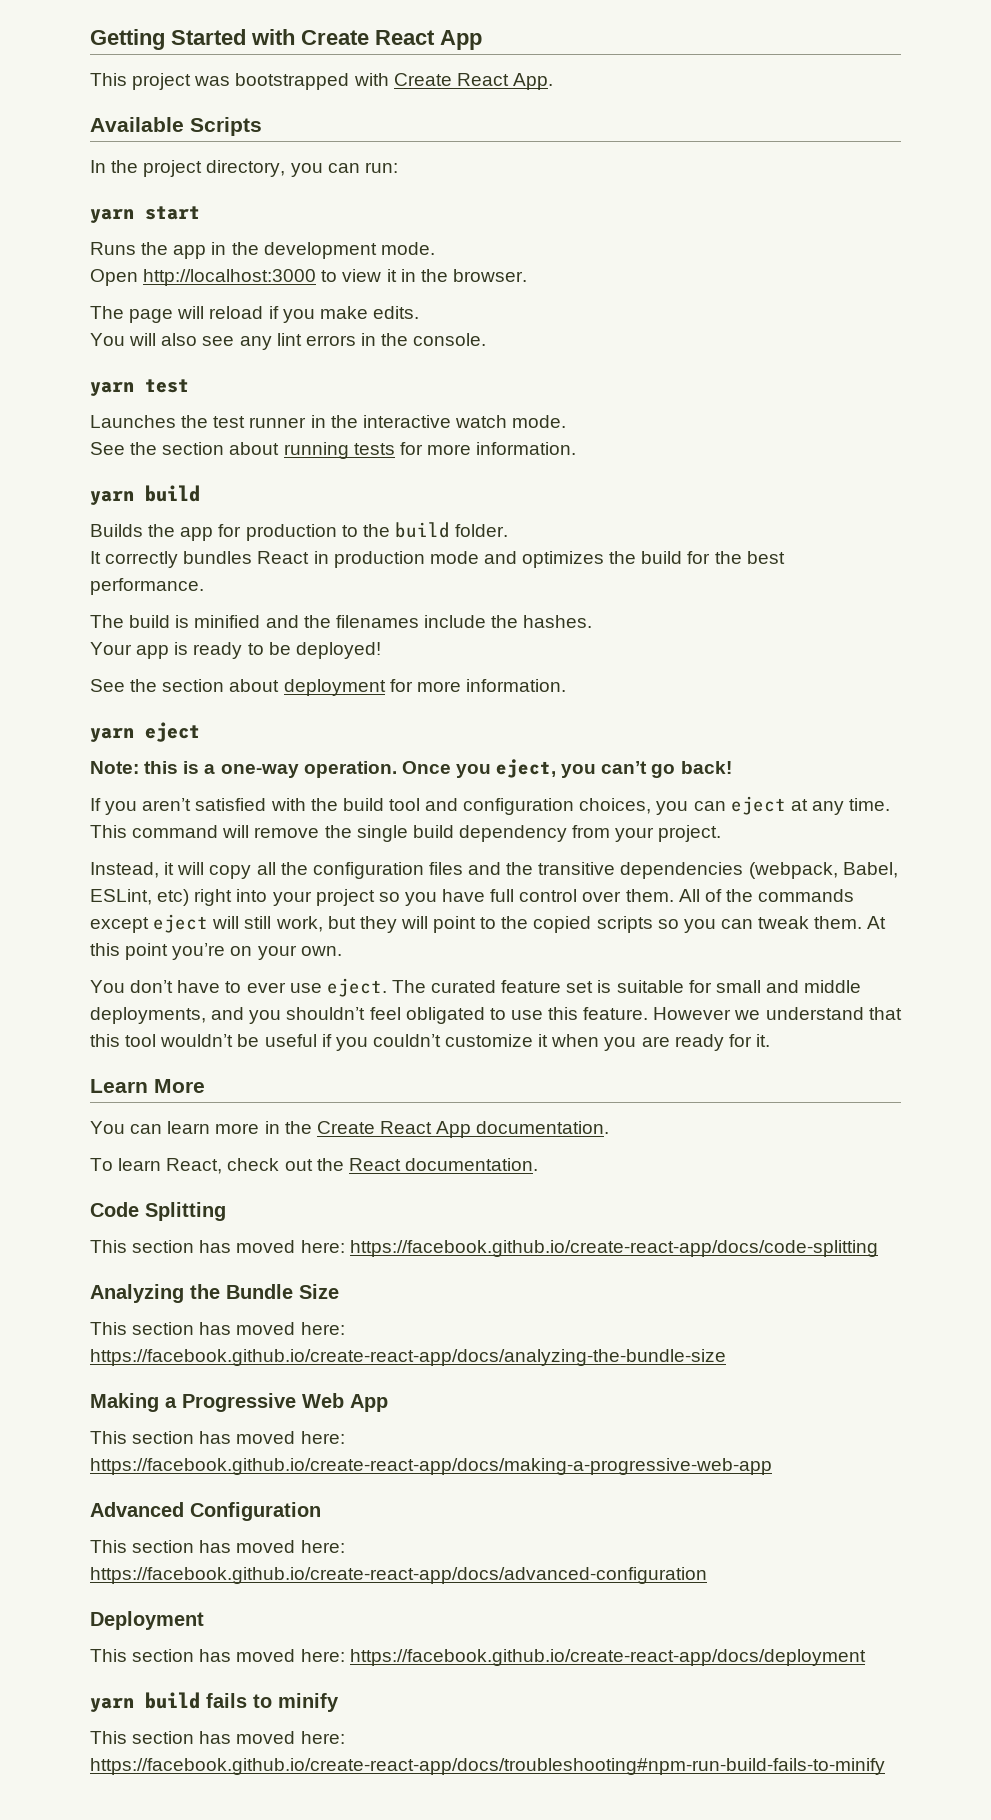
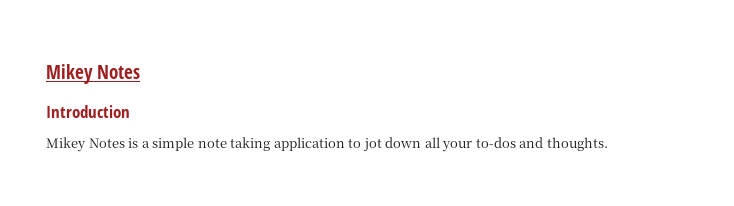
[90,29,482,50] [90,73,553,90] [90,117,262,136] [90,160,398,177] [90,206,200,223] [90,242,435,259] [90,269,527,286] [90,306,419,323] [90,333,487,350] [90,379,189,396] [90,415,567,428] [90,442,577,459] [90,485,200,505] [90,522,509,541] [90,551,785,568] [90,578,204,595] [90,615,593,628] [90,642,381,659] [90,679,566,696] [90,722,200,742] [90,759,732,778] [90,796,891,815] [90,825,722,842] [90,862,898,879] [90,889,855,906] [90,914,887,933] [90,943,342,960] [90,978,862,997] [90,1007,902,1024] [90,1034,770,1051] [90,1079,205,1093] [90,1121,610,1138] [90,1158,538,1174] [90,1202,226,1221] [90,1240,878,1257] [90,1284,339,1303] [90,1322,345,1335] [90,1349,726,1366] [90,1393,388,1412] [90,1431,345,1444] [90,1458,772,1475] [90,1502,321,1521] [90,1540,345,1553] [90,1567,707,1584] [90,1611,204,1630] [90,1649,866,1666] [90,1692,339,1712] [90,1731,345,1744] [90,1758,885,1775] Getting Started with Create React App // This project was bootstrapped with Create React App. // Available Scripts // In the project directory, you can run: // yarn start // Runs the app in the development mode. // Open http://localhost:3000 to view it in the browser. // The page will reload if you make edits. // You will also see any lint errors in the console. // yarn test // Launches the test runner in the interactive watch mode. // See the section about running tests for more information. // yarn build // Builds the app for production to the build folder. // It correctly bundles React in production mode and optimizes the build for the best performance. // The build is minified and the filenames include the hashes. // Your app is ready to be deployed! // See the section about deployment for more information. // yarn eject // Note: this is a one-way operation. Once you eject, you can’t go back! // If you aren’t satisfied with the build tool and configuration choices, you can eject at any time. This command will remove the single build dependency from your project. // Instead, it will copy all the configuration files and the transitive dependencies (webpack, Babel, ESLint, etc) right into your project so you have full control over them. All of the commands except eject will still work, but they will point to the copied scripts so you can tweak them. At this point you’re on your own. // You don’t have to ever use eject. The curated feature set is suitable for small and middle deployments, and you shouldn’t feel obligated to use this feature. However we understand that this tool wouldn’t be useful if you couldn’t customize it when you are ready for it. // Learn More // You can learn more in the Create React App documentation. // To learn React, check out the React documentation. // Code Splitting // This section has moved here: https://facebook.github.io/create-react-app/docs/code-splitting // Analyzing the Bundle Size // This section has moved here: https://facebook.github.io/create-react-app/docs/analyzing-the-bundle-size // Making a Progressive Web App // This section has moved here: https://facebook.github.io/create-react-app/docs/making-a-progressive-web-app // Advanced Configuration // This section has moved here: https://facebook.github.io/create-react-app/docs/advanced-configuration // Deployment // This section has moved here: https://facebook.github.io/create-react-app/docs/deployment // yarn build fails to minify // This section has moved here: https://facebook.github.io/create-react-app/docs/troubleshooting#npm-run-build-fails-to-minify -> [46,64,141,84] [46,105,130,118] [46,137,608,152] Mikey Notes // Introduction // Mikey Notes is a simple note taking application to jot down all your to-dos and thoughts.

